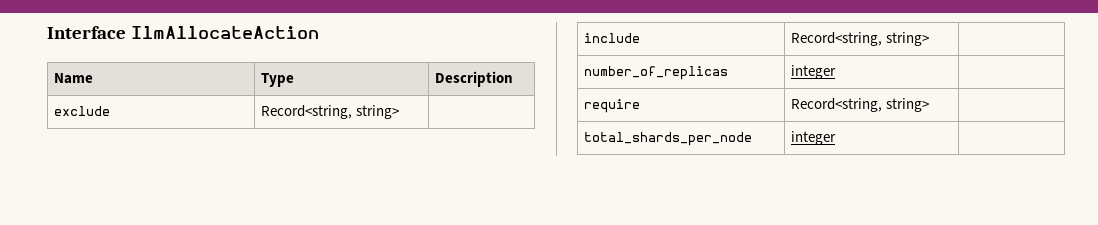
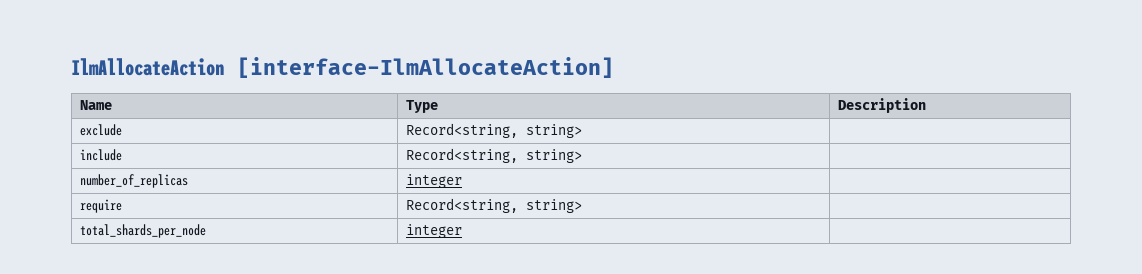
[47,26,126,39] Interface -> (71, 67) none
(319, 32) none -> [237,57,614,78] [interface-IlmAllocateAction]

